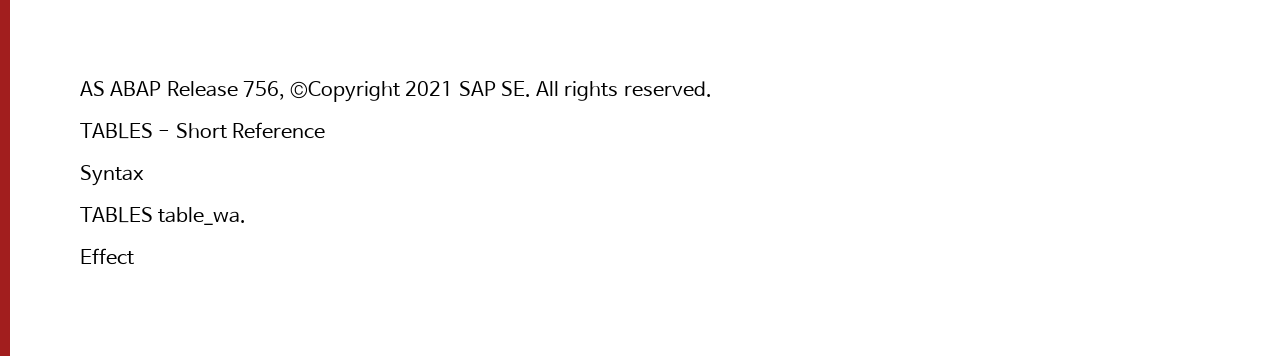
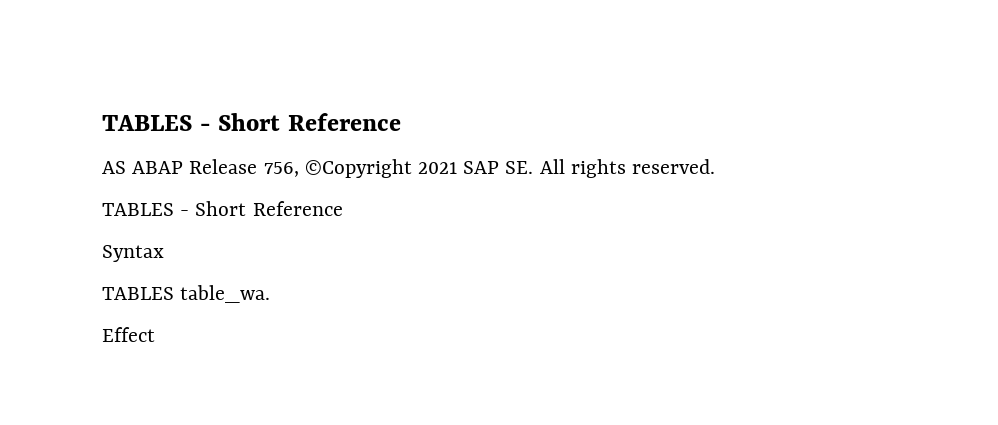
(80, 88) none -> [102,113,401,131] TABLES - Short Reference //

